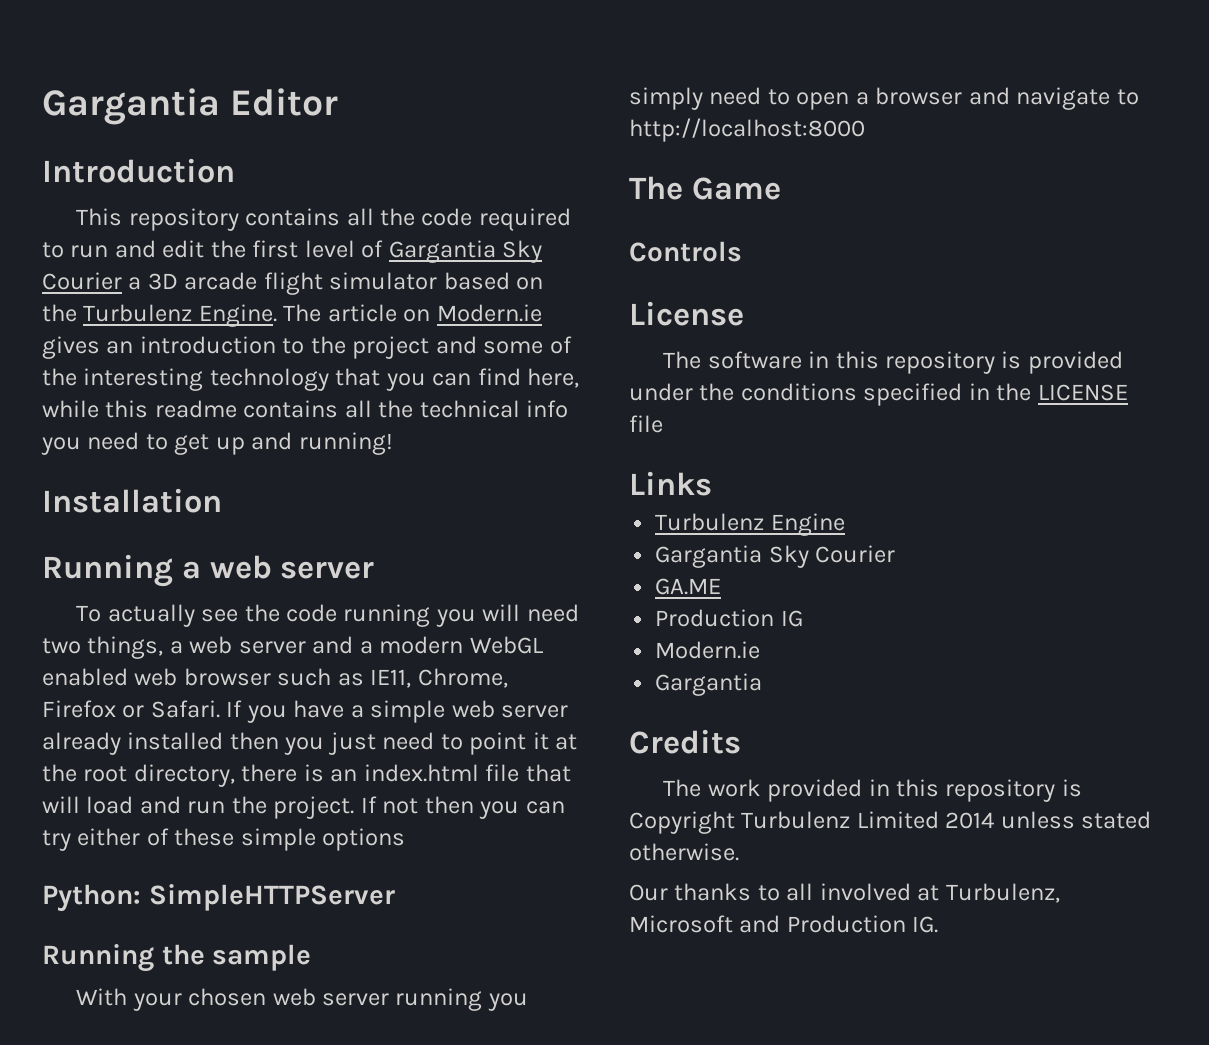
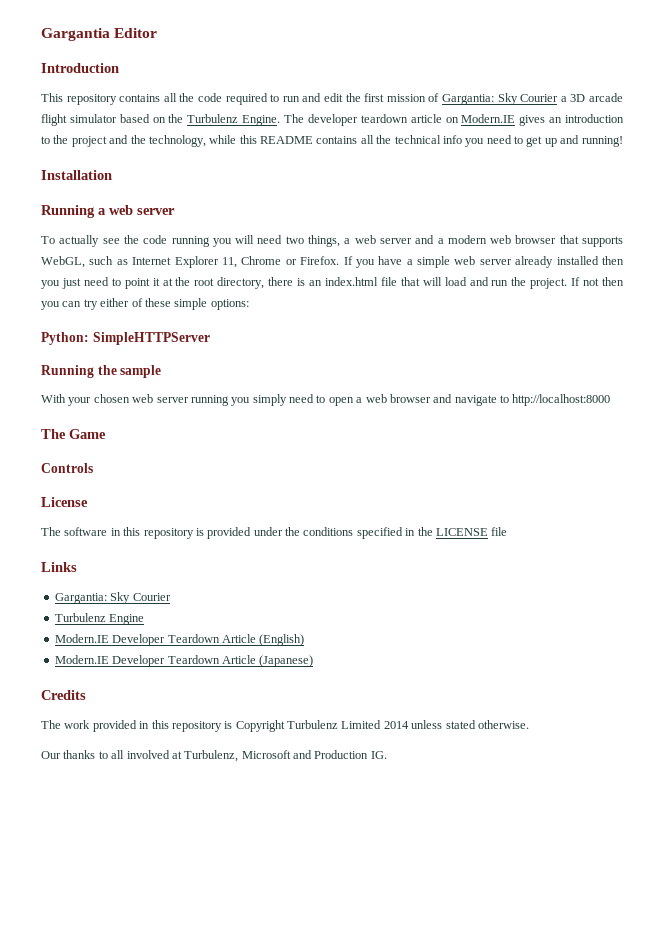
[304,240,496,263] level of Gargantia -> [386,93,495,105] mission of Gargantia:
(322, 313) none -> [307,114,408,126] developer teardown
[436,304,542,322] Modern.ie -> [461,114,516,123] Modern.IE
[483,336,572,354] [42,368,580,391] some of the interesting technology that you can find here, -> [130,135,206,147] the technology,
[154,400,237,418] readme -> [260,136,313,144] README
[469,636,543,654] [42,668,508,688] [42,700,220,718] WebGL enabled web browser such as IE11, Chrome, Firefox or Safari. -> [490,235,623,247] [41,256,340,268] web browser that supports WebGL, such as Internet Explorer 11, Chrome or Firefox.
[322,828,406,851] options -> [210,299,249,310] options:
(869, 98) none -> [365,394,387,403] web
(712, 483) none -> [54,592,171,604] // Gargantia: Sky Courier
[655,545,896,568] [655,578,722,595] [655,609,803,627] [655,641,761,659] [655,673,763,696] Gargantia Sky Courier // GA.ME // Production IG // Modern.ie // Gargantia -> [54,634,305,646] [54,655,314,667] Modern.IE Developer Teardown Article (English) // Modern.IE Developer Teardown Article (Japanese)

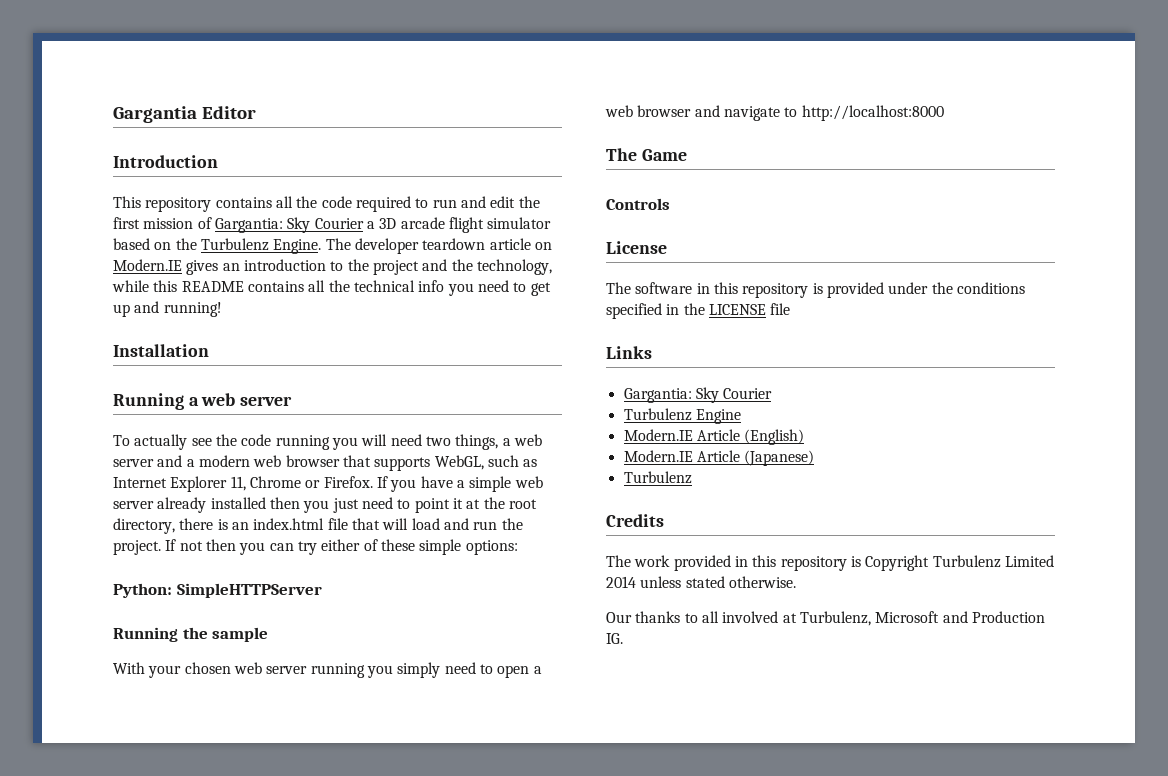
[112,634,220,646] Developer Teardown -> (693, 435) none
[112,655,220,667] Developer Teardown -> (693, 456) none
(314, 661) none -> [623,471,692,484] // Turbulenz

